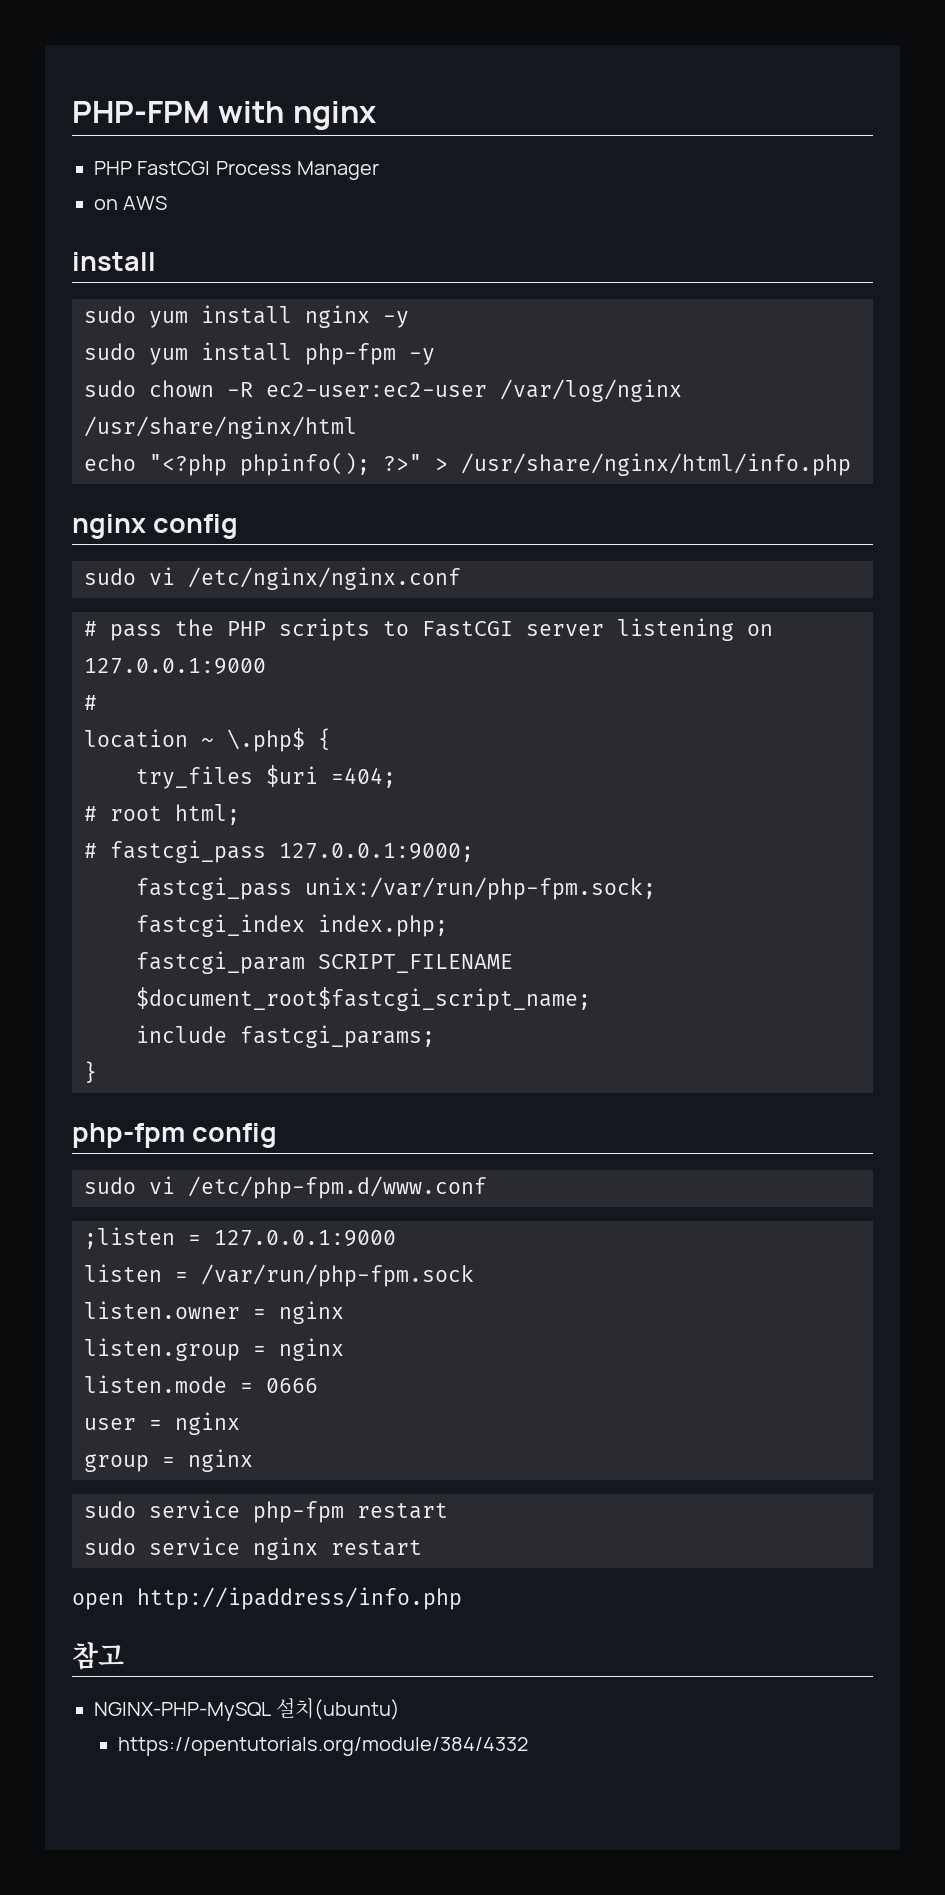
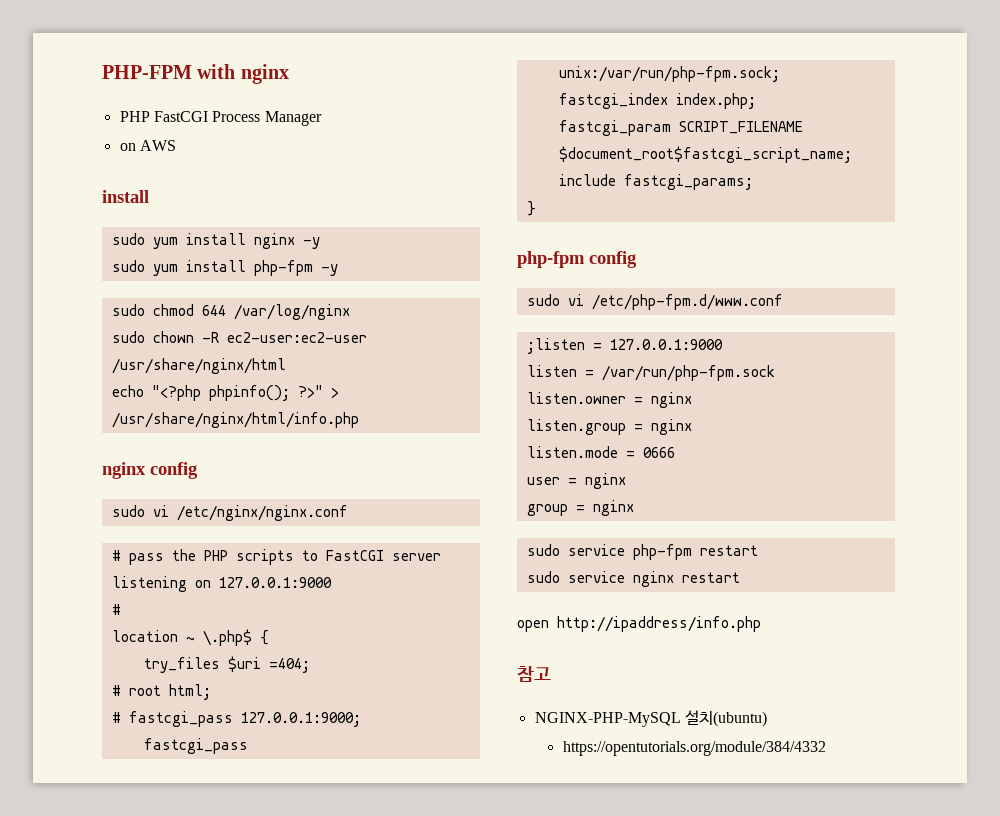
(435, 356) none -> [111,304,350,320] // sudo chmod 644 /var/log/nginx
[500,379,682,402] /var/log/nginx -> (367, 337) none

